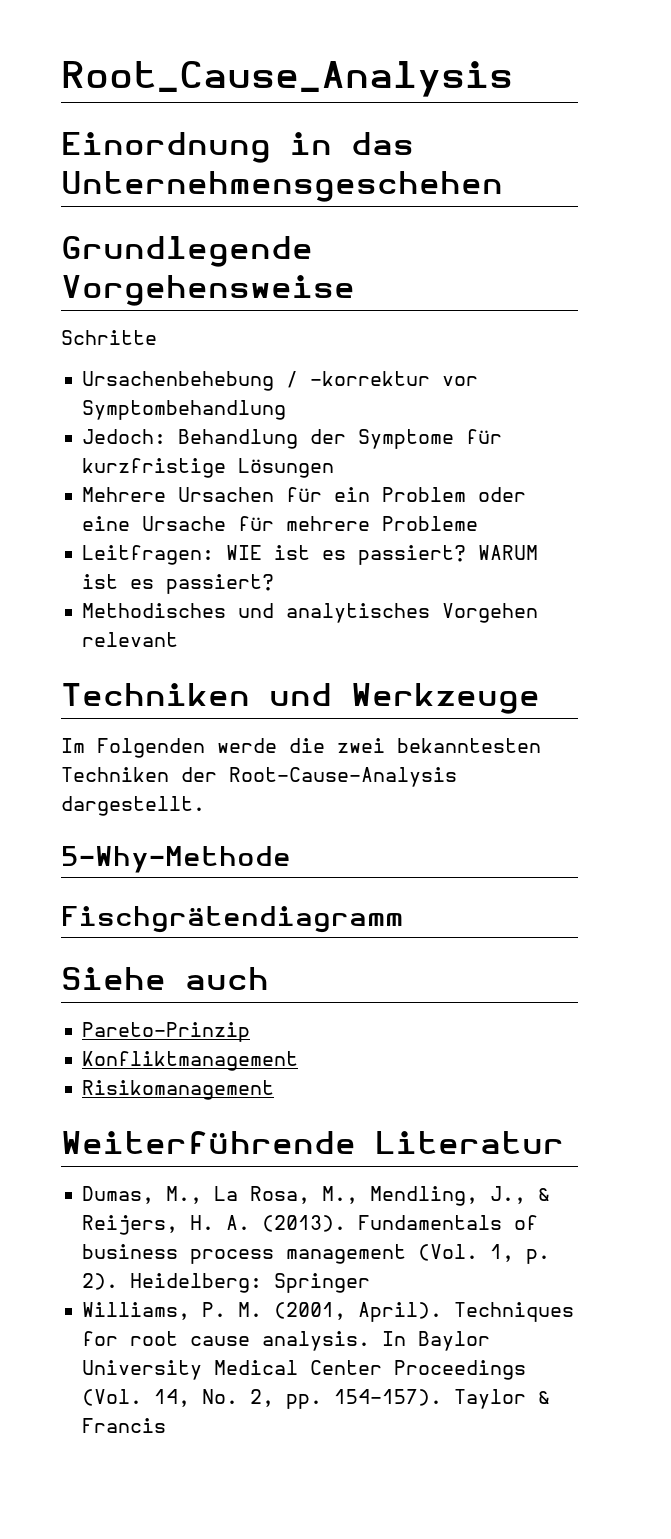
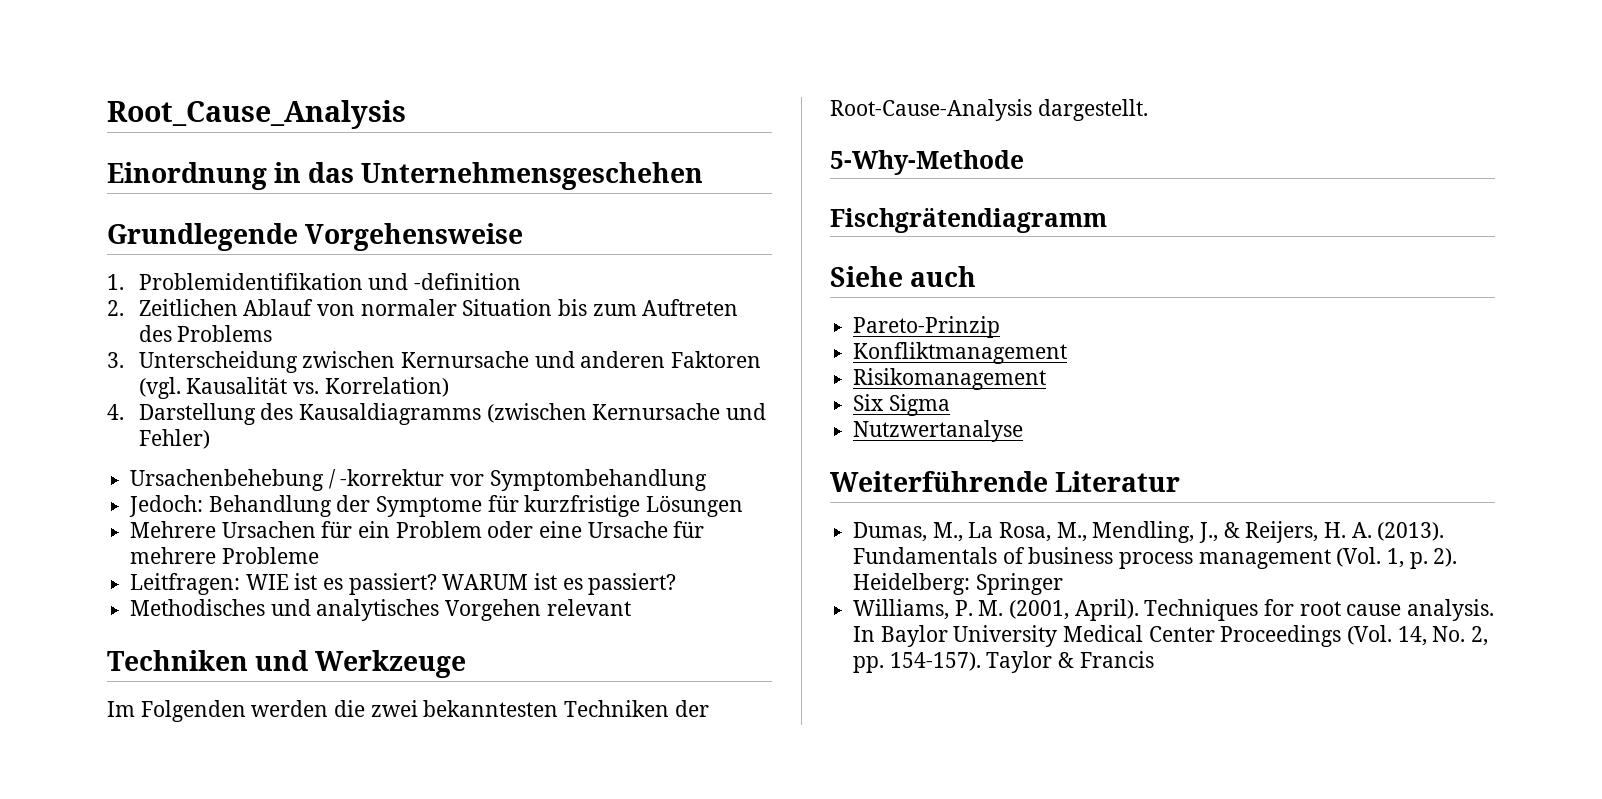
[61,330,157,345] Schritte -> [107,273,521,290] [107,299,739,316] [138,325,273,342] [107,351,761,373] [138,377,449,399] [107,403,766,425] [138,429,210,449] 1. Problemidentifikation und -definition // 2. Zeitlichen Ablauf von normaler Situation bis zum Auftreten des Problems // 3. Unterscheidung zwischen Kernursache und anderen Faktoren (vgl. Kausalität vs. Korrelation) // 4. Darstellung des Kausaldiagramms (zwischen Kernursache und Fehler)
[217,738,277,753] werde -> [251,700,329,717] werden
(275, 1090) none -> [853,394,950,416] [853,420,1024,442] // Six Sigma // Nutzwertanalyse

